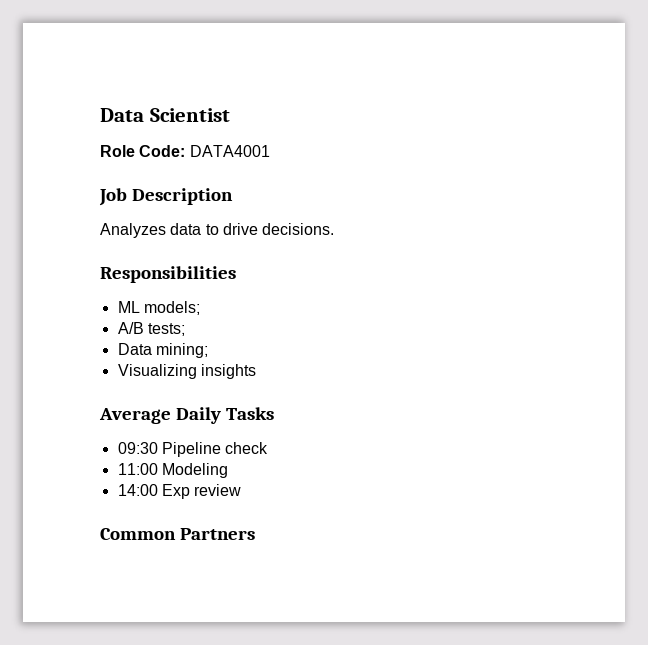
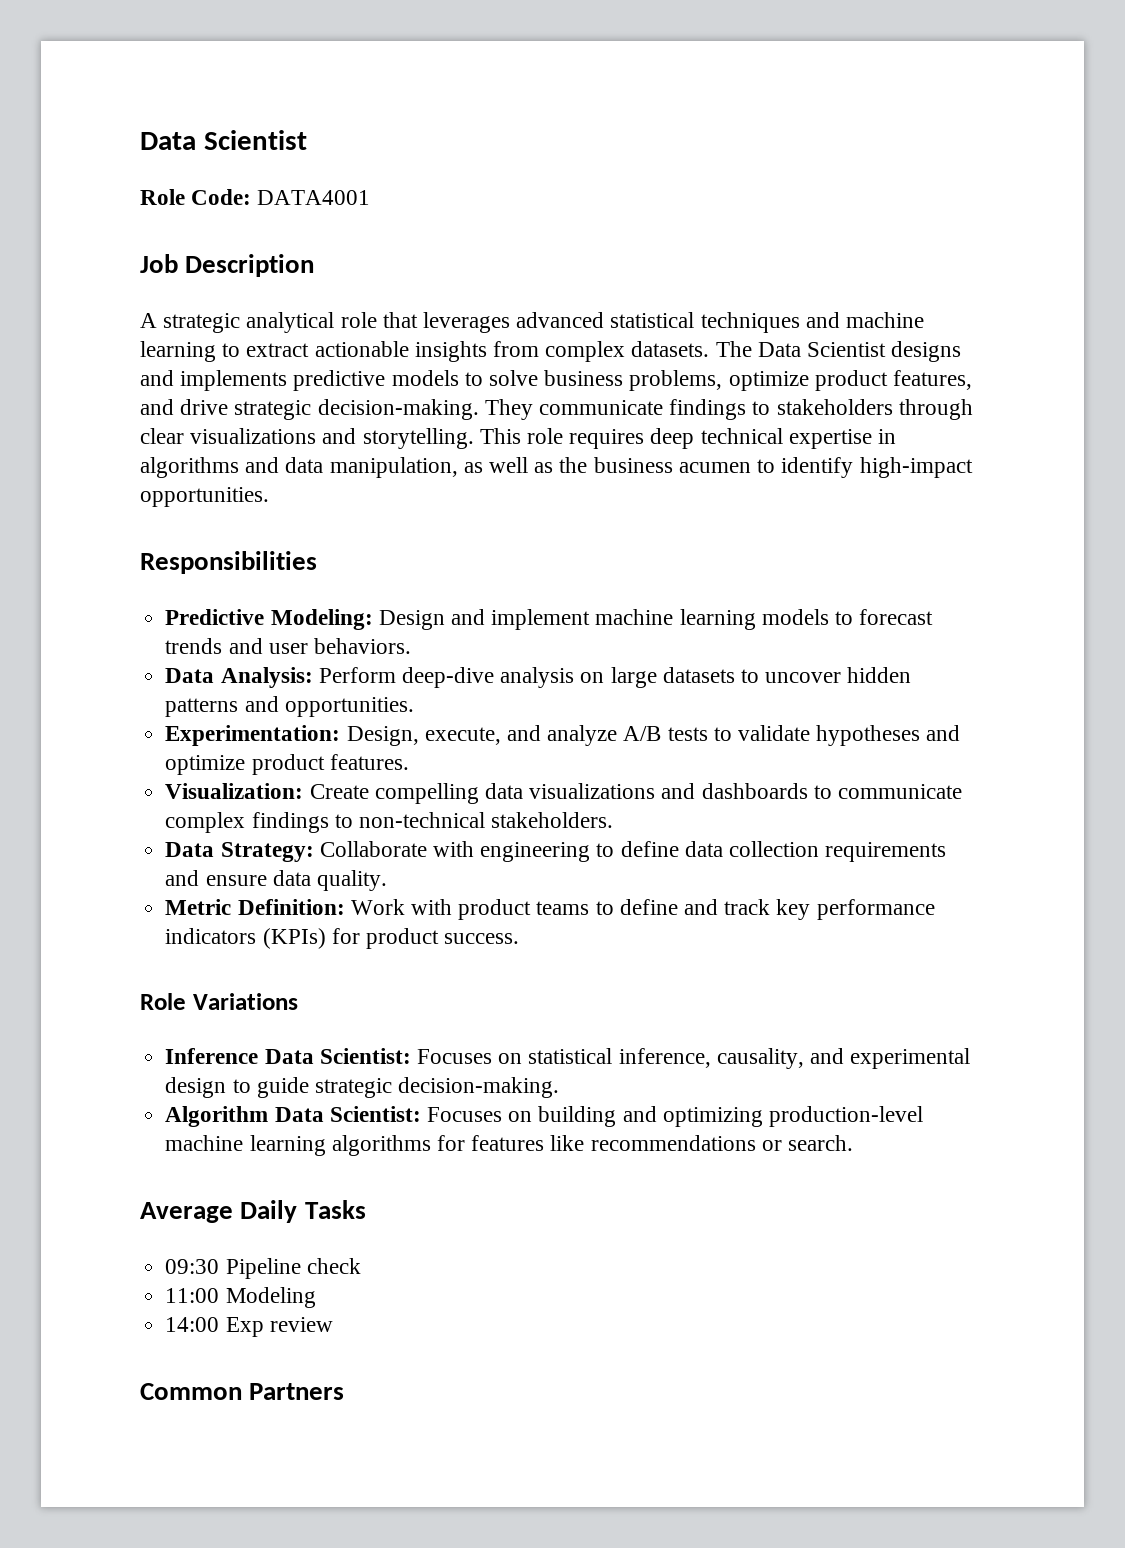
[100,223,335,238] [100,266,236,283] [117,301,200,315] [117,322,185,336] [117,343,208,358] [117,364,256,379] Analyzes data to drive decisions. // Responsibilities // ML models; // A/B tests; // Data mining; // Visualizing insights -> [140,312,925,333] [140,341,962,362] [140,370,973,391] [140,399,973,420] [140,428,897,449] [140,457,973,478] [140,487,269,507] [140,551,317,574] [165,609,934,630] [165,638,411,654] [165,667,912,688] [165,696,414,717] [165,725,961,746] [165,754,409,775] [165,783,962,804] [165,812,614,833] [165,841,947,862] [165,870,387,891] [165,899,935,920] [165,928,520,949] [140,993,298,1010] [165,1048,971,1069] [165,1077,560,1098] [165,1106,923,1127] [165,1135,853,1156] A strategic analytical role that leverages advanced statistical techniques and machine learning to extract actionable insights from complex datasets. The Data Scientist designs and implements predictive models to solve business problems, optimize product features, and drive strategic decision-making. They communicate findings to stakeholders through clear visualizations and storytelling. This role requires deep technical expertise in algorithms and data manipulation, as well as the business acumen to identify high-impact opportunities. // Responsibilities // Predictive Modeling: Design and implement machine learning models to forecast trends and user behaviors. // Data Analysis: Perform deep-dive analysis on large datasets to uncover hidden patterns and opportunities. // Experimentation: Design, execute, and analyze A/B tests to validate hypotheses and optimize product features. // Visualization: Create compelling data visualizations and dashboards to communicate complex findings to non-technical stakeholders. // Data Strategy: Collaborate with engineering to define data collection requirements and ensure data quality. // Metric Definition: Work with product teams to define and track key performance indicators (KPIs) for product success. // Role Variations // Inference Data Scientist: Focuses on statistical inference, causality, and experimental design to guide strategic decision-making. // Algorithm Data Scientist: Focuses on building and optimizing production-level machine learning algorithms for features like recommendations or search.

